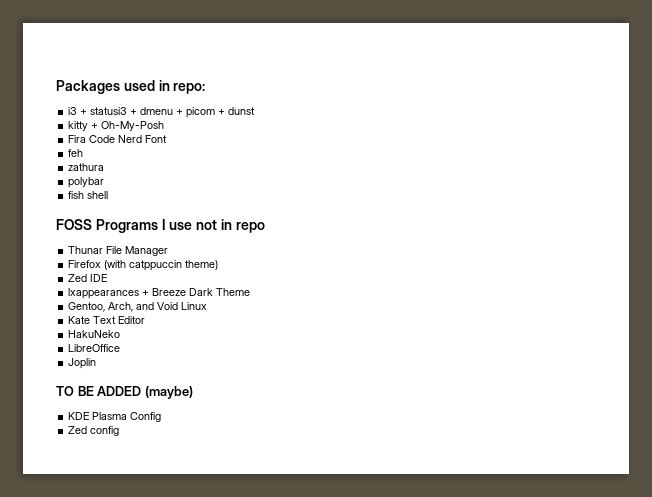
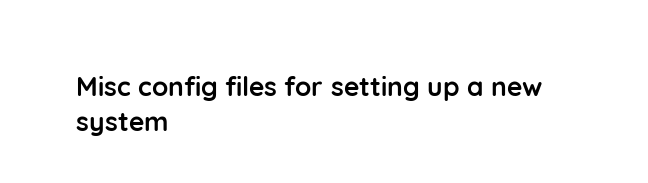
[56,80,206,94] [68,107,256,118] [68,121,165,131] [68,135,168,143] [68,149,84,157] [68,163,105,171] [68,177,105,188] [68,191,109,199] [56,219,265,233] [68,246,169,256] [68,260,219,271] [68,274,108,282] [68,288,251,299] [68,302,208,312] [68,316,146,324] [68,330,121,338] [68,344,121,352] [68,358,97,369] [56,386,193,399] [68,412,162,422] [68,426,120,436] Packages used in repo: // i3 + statusi3 + dmenu + picom + dunst // kitty + Oh-My-Posh // Fira Code Nerd Font // feh // zathura // polybar // fish shell // FOSS Programs I use not in repo // Thunar File Manager // Firefox (with catppuccin theme) // Zed IDE // lxappearances + Breeze Dark Theme // Gentoo, Arch, and Void Linux // Kate Text Editor // HakuNeko // LibreOffice // Joplin // TO BE ADDED (maybe) // KDE Plasma Config // Zed config -> [76,75,543,101] [76,113,168,136] Misc config files for setting up a new system

